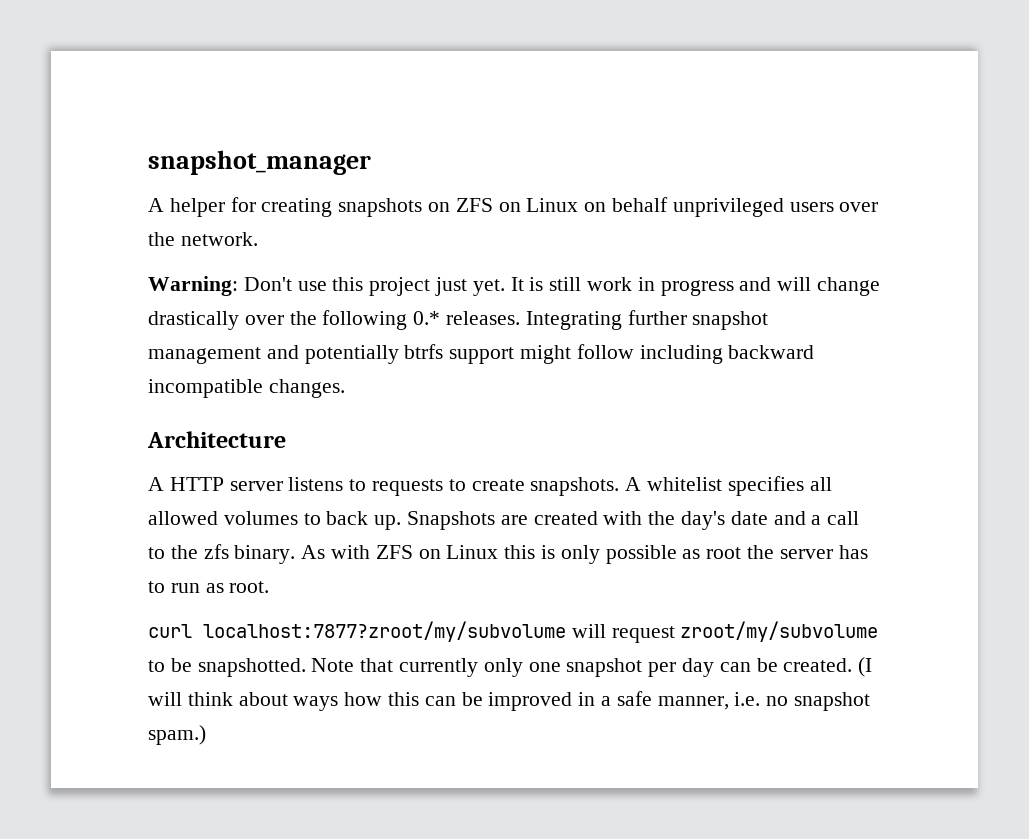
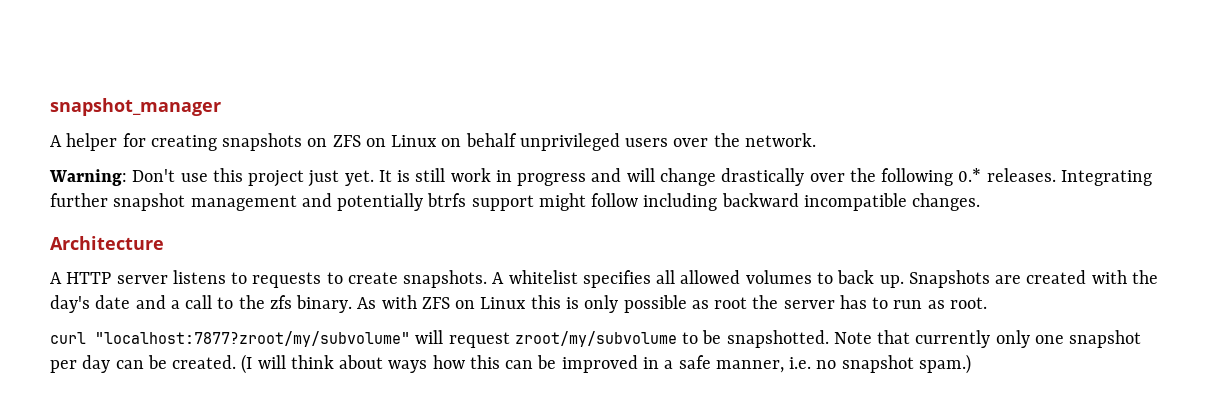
[203,621,566,642] localhost:7877?zroot/my/subvolume -> [95,331,410,347] "localhost:7877?zroot/my/subvolume"

